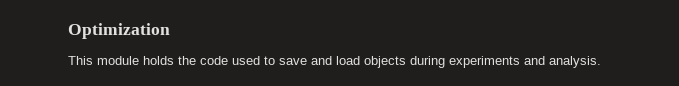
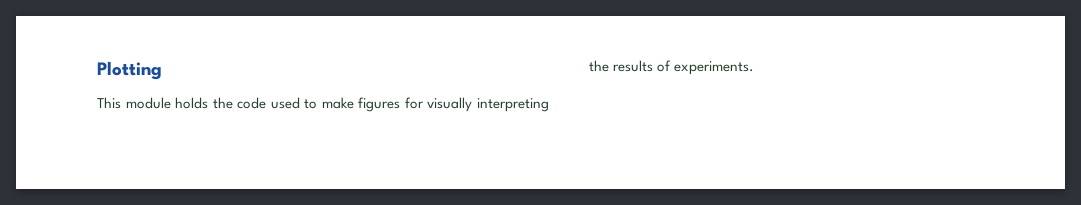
[68,23,170,39] Optimization -> [97,61,162,80] Plotting
[279,56,601,68] save and load objects during experiments and analysis. -> [321,97,550,112] [589,60,755,75] make figures for visually interpreting the results of experiments.

